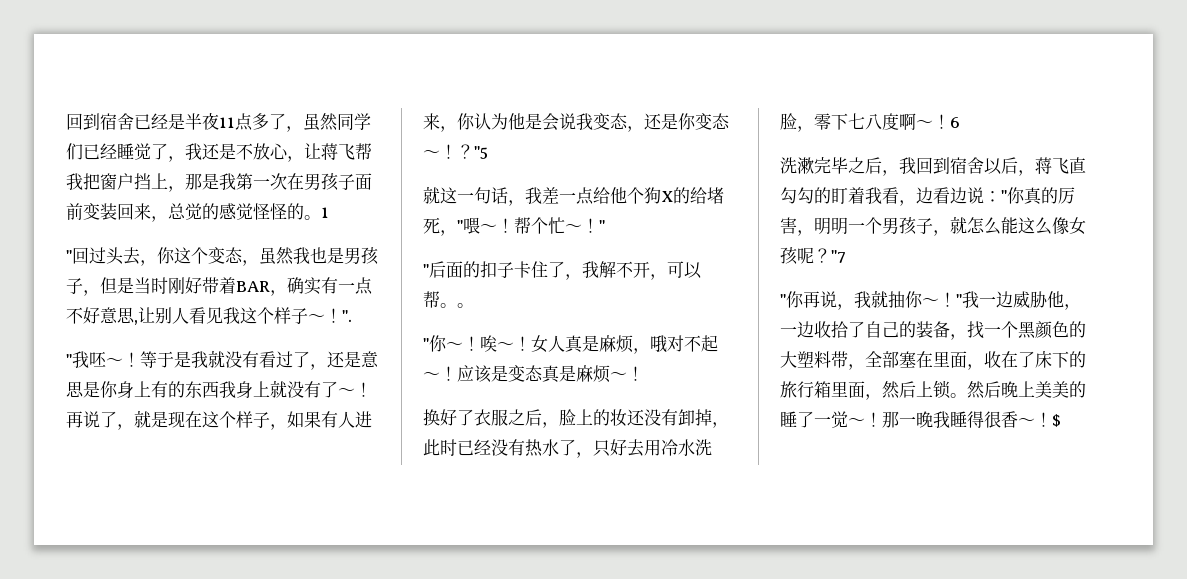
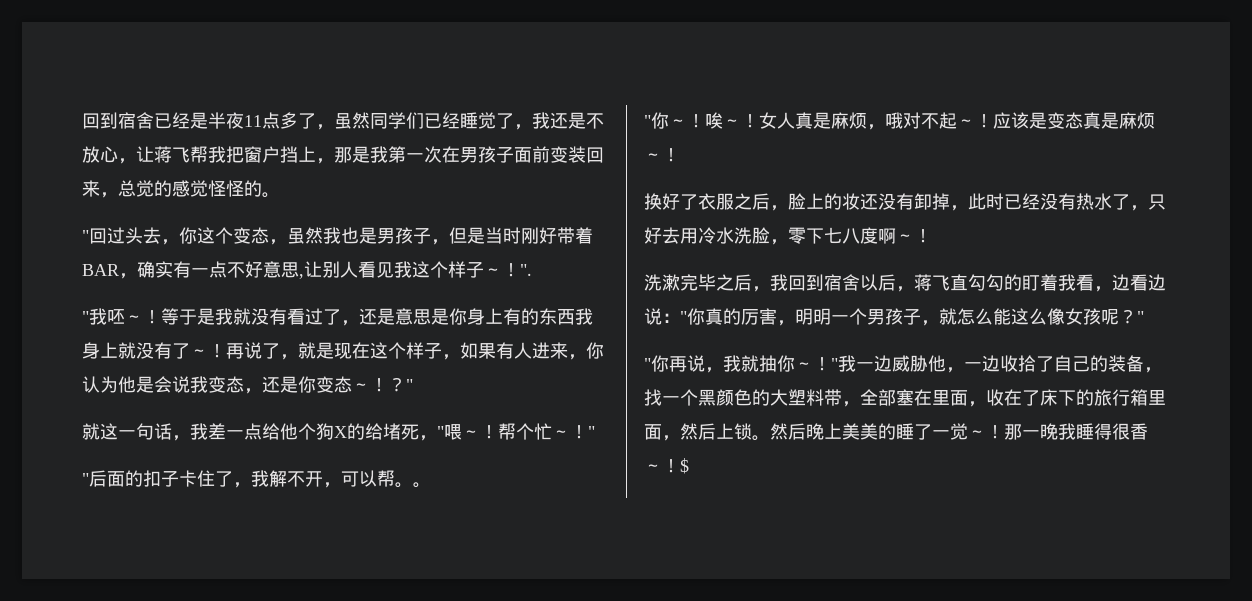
[321,207,329,218] 1 -> (280, 195) none
[474,146,488,159] "5 -> [406,379,413,391] "
[950,117,960,128] 6 -> (932, 236) none
[831,250,846,263] "7 -> [1137,311,1144,323] "

